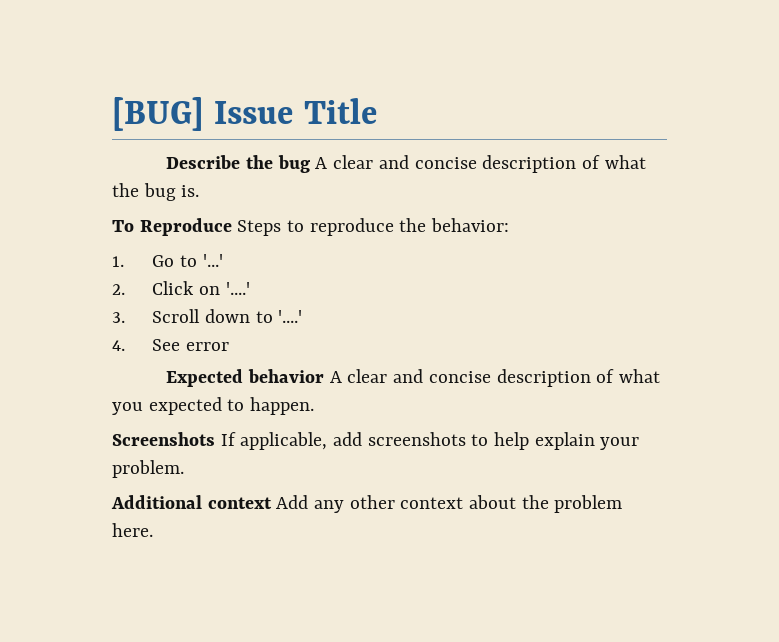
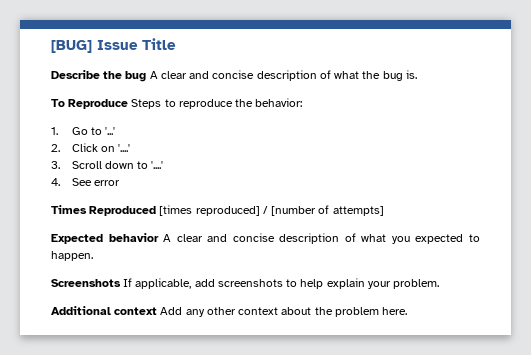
(229, 346) none -> [51,205,384,216] // Times Reproduced [times reproduced] / [number of attempts]

